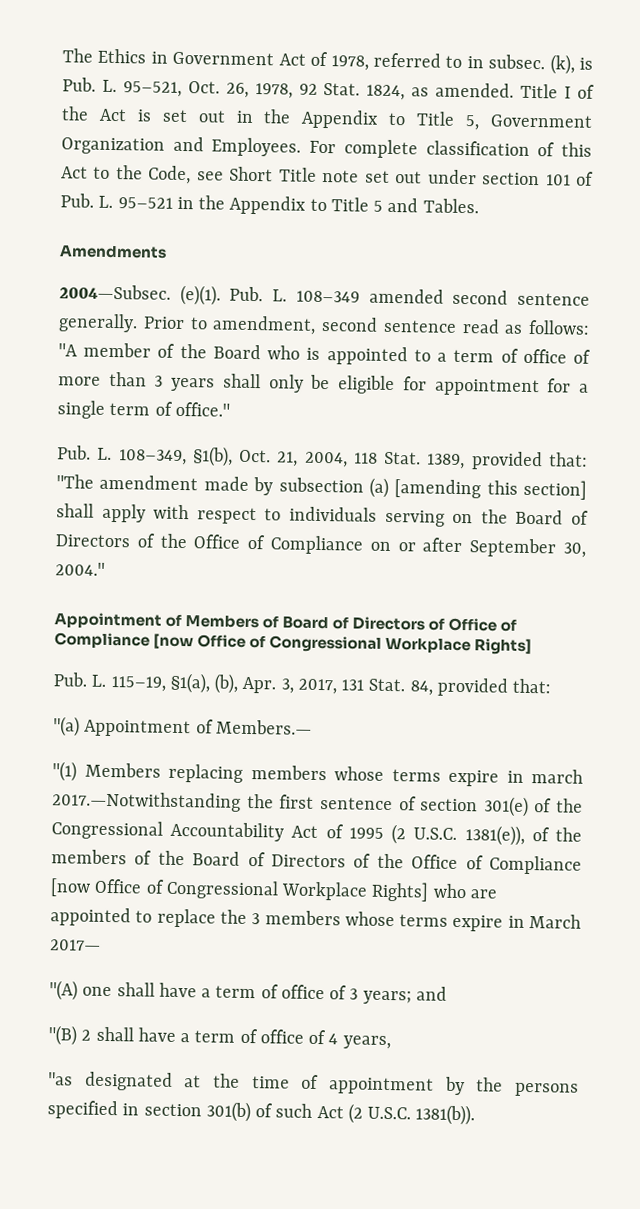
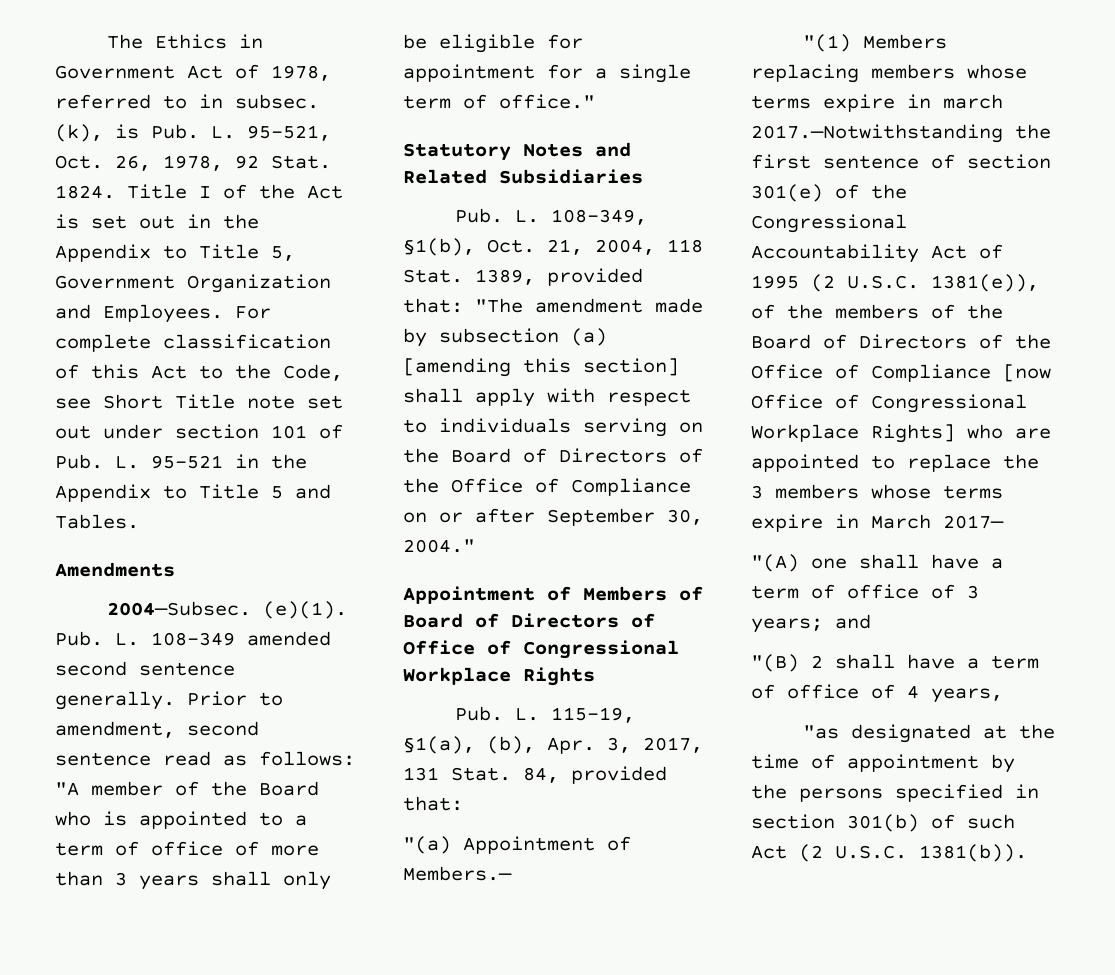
[366,82,515,101] 1824, as amended. -> [55,185,115,199] 1824.
(230, 409) none -> [403,142,631,161] [403,169,643,184] // Statutory Notes and Related Subsidiaries
[54,632,533,656] Compliance [now Office of Congressional Workplace Rights] -> [523,640,679,659] [403,667,595,686] Congressional Workplace Rights

